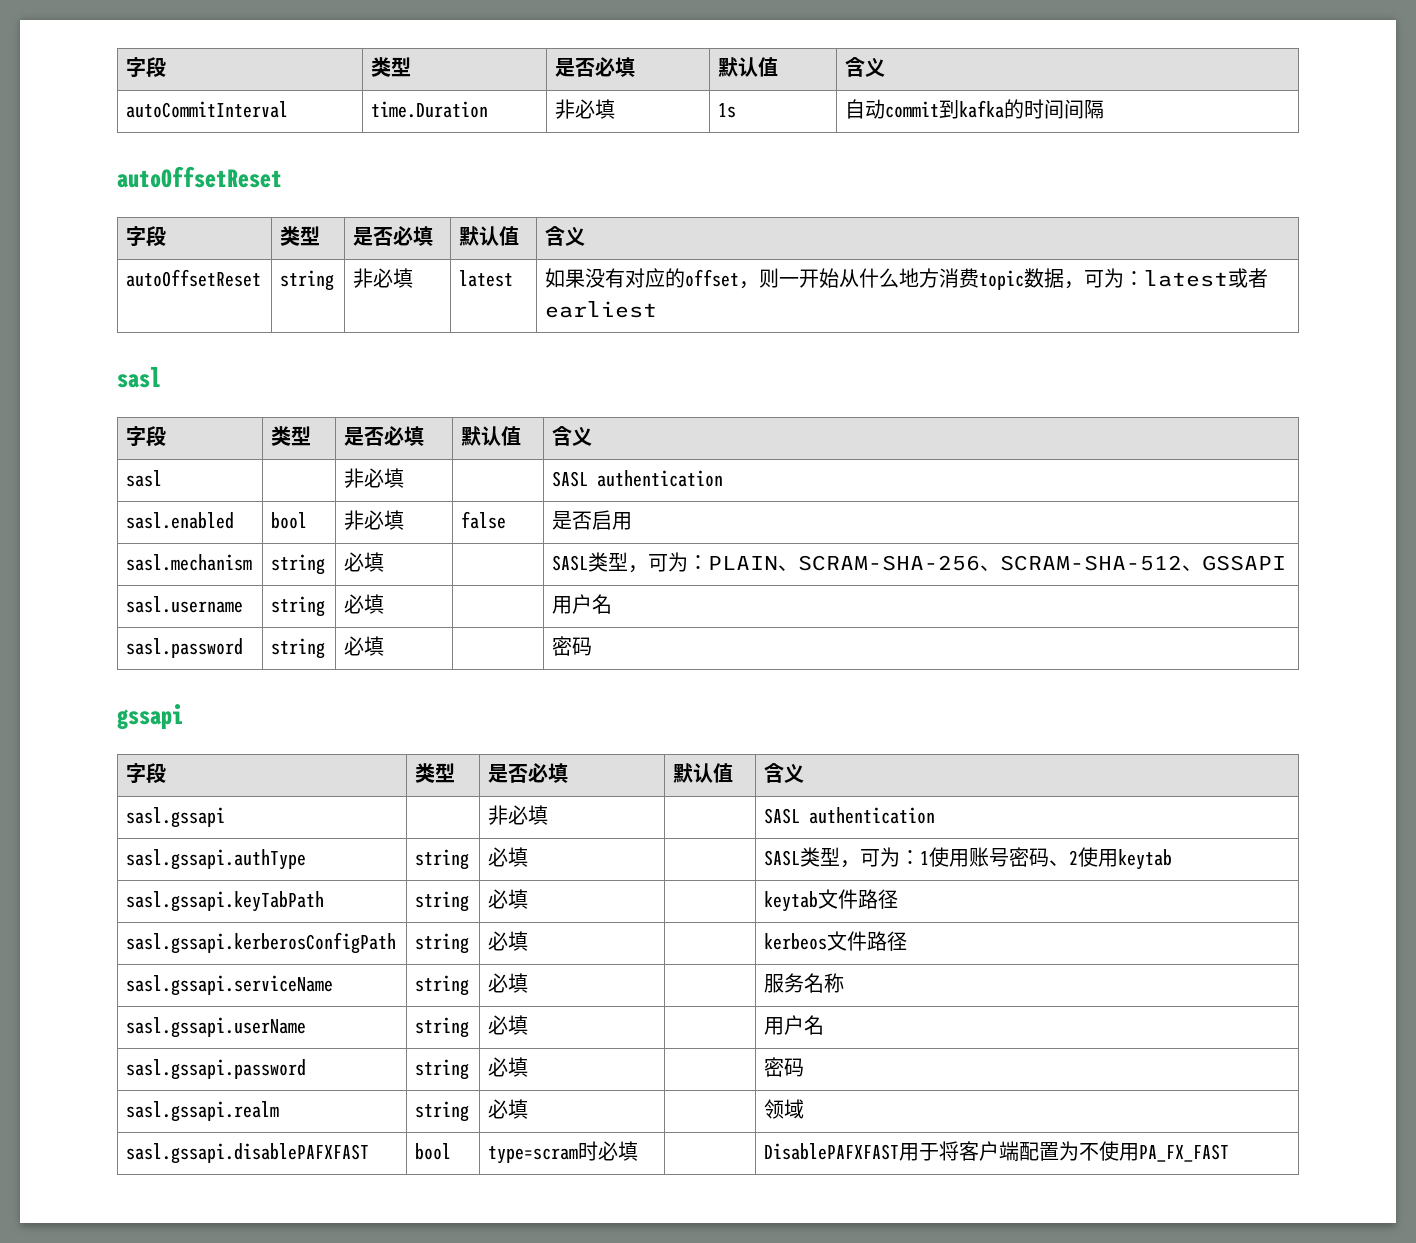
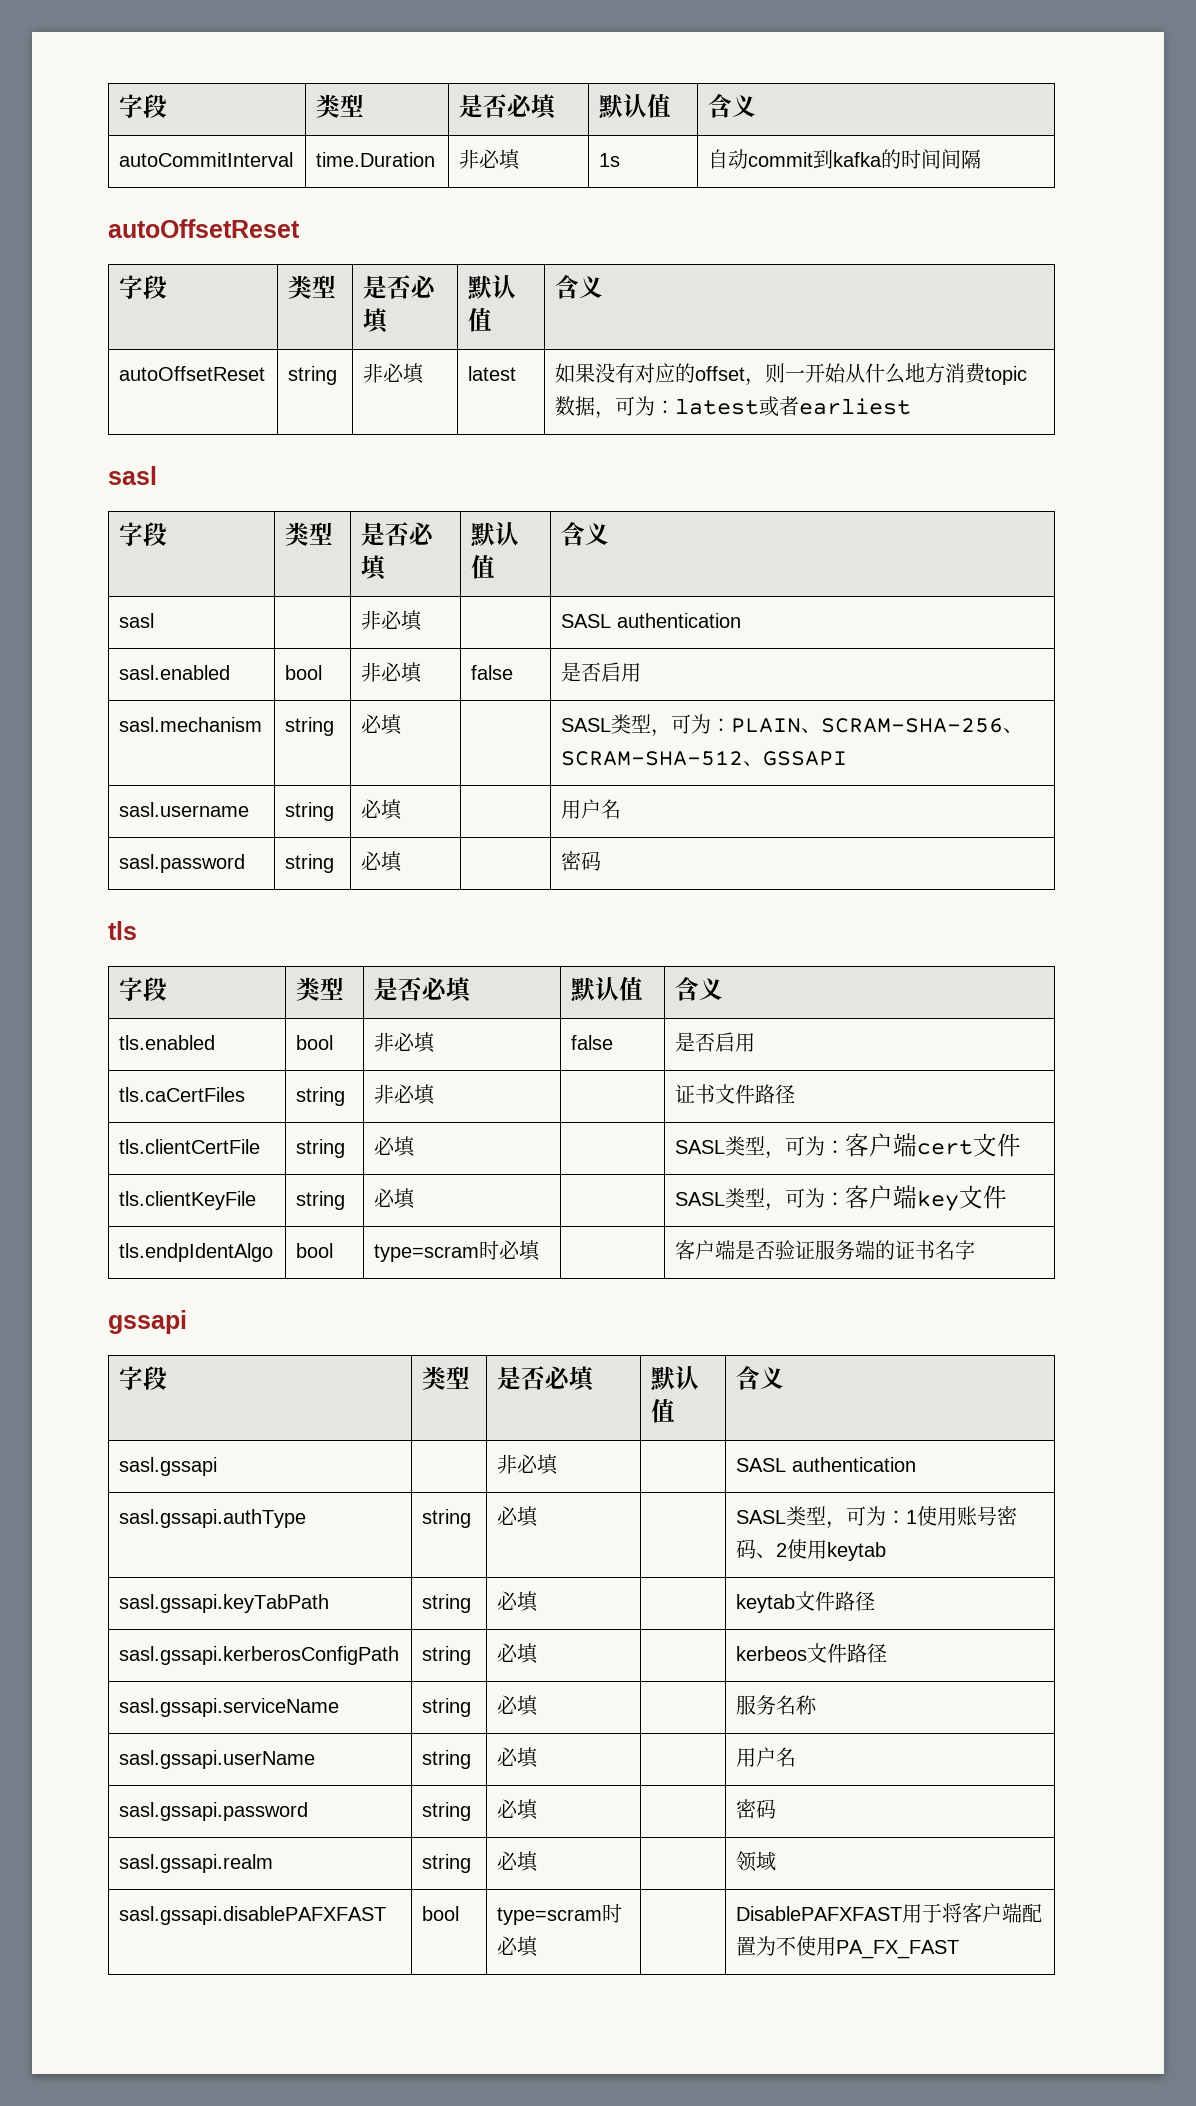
(593, 646) none -> [108,921,137,940] [119,977,168,1001] [296,977,345,1001] [374,977,474,1003] [571,977,644,1002] [675,977,724,1001] [119,1035,216,1050] [296,1035,334,1050] [374,1032,437,1053] [571,1035,614,1050] [675,1032,756,1052] [119,1087,246,1102] [296,1087,346,1106] [374,1084,437,1105] [675,1084,796,1104] [119,1139,261,1154] [296,1139,346,1158] [374,1136,417,1157] [675,1133,1022,1159] [119,1191,257,1210] [296,1191,346,1210] [374,1188,417,1209] [675,1185,1008,1211] [119,1243,274,1262] [296,1243,334,1258] [374,1240,542,1262] [675,1240,976,1260] // tls // 字段 | 类型 | 是否必填 | 默认值 | 含义 // tls.enabled | bool | 非必填 | false | 是否启用 // tls.caCertFiles | string | 非必填 | | 证书文件路径 // tls.clientCertFile | string | 必填 | | SASL类型，可为：客户端cert文件 // tls.clientKeyFile | string | 必填 | | SASL类型，可为：客户端key文件 // tls.endpIdentAlgo | bool | type=scram时必填 | | 客户端是否验证服务端的证书名字

